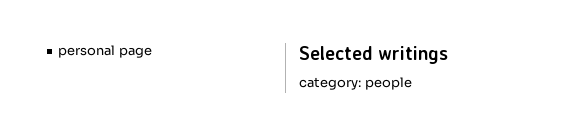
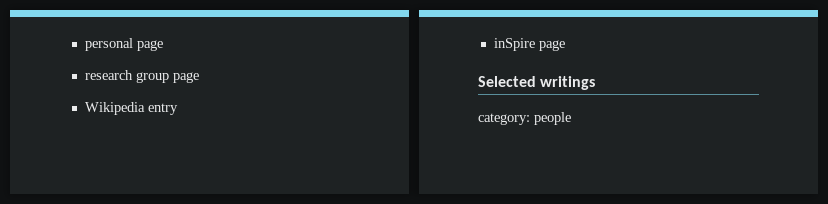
(152, 52) none -> [84,70,199,83] [84,102,178,115] [493,38,565,51] // research group page // Wikipedia entry // inSpire page

